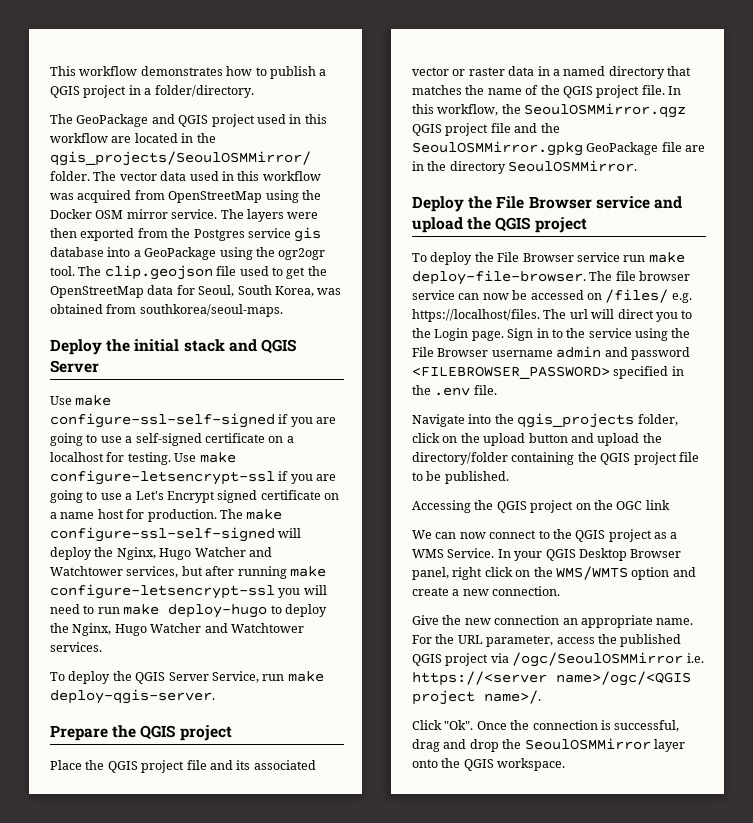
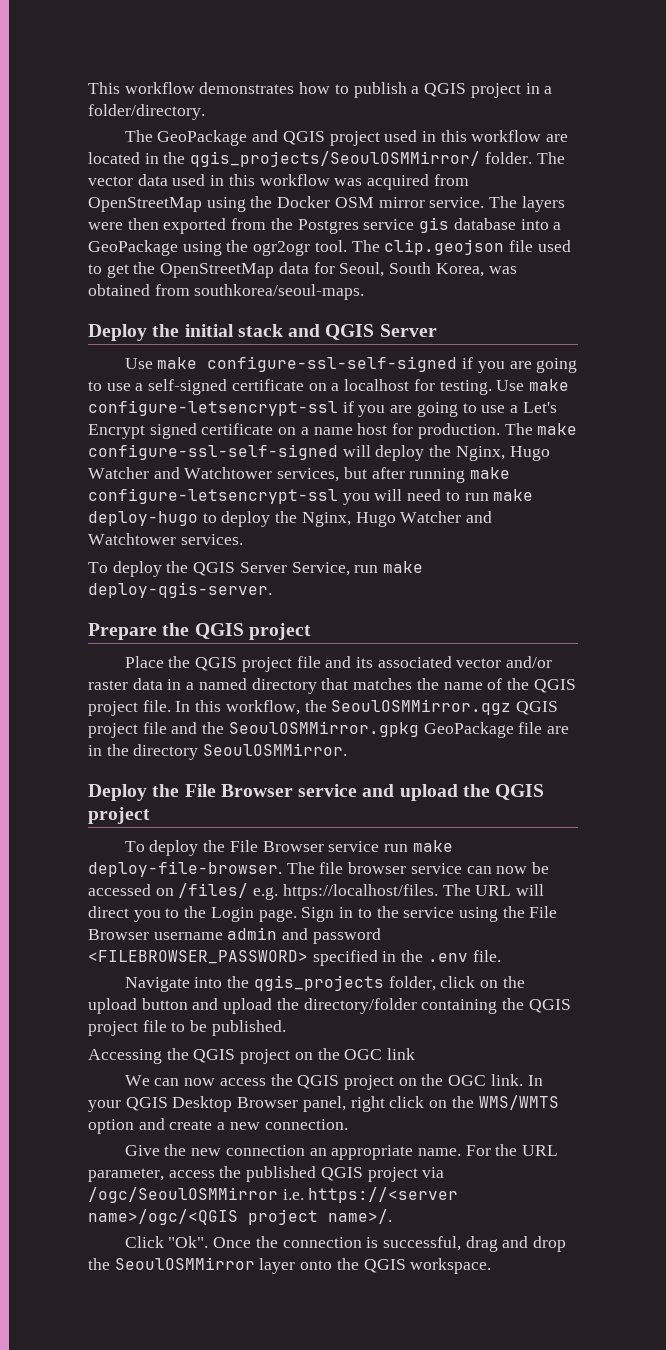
[452,69,466,76] or -> [506,656,553,668] and/or
[569,309,588,319] url -> [475,885,512,896] URL
[489,529,678,542] [412,548,495,558] connect to the QGIS project as a WMS Service. -> [219,1074,523,1090] access the QGIS project on the OGC link.

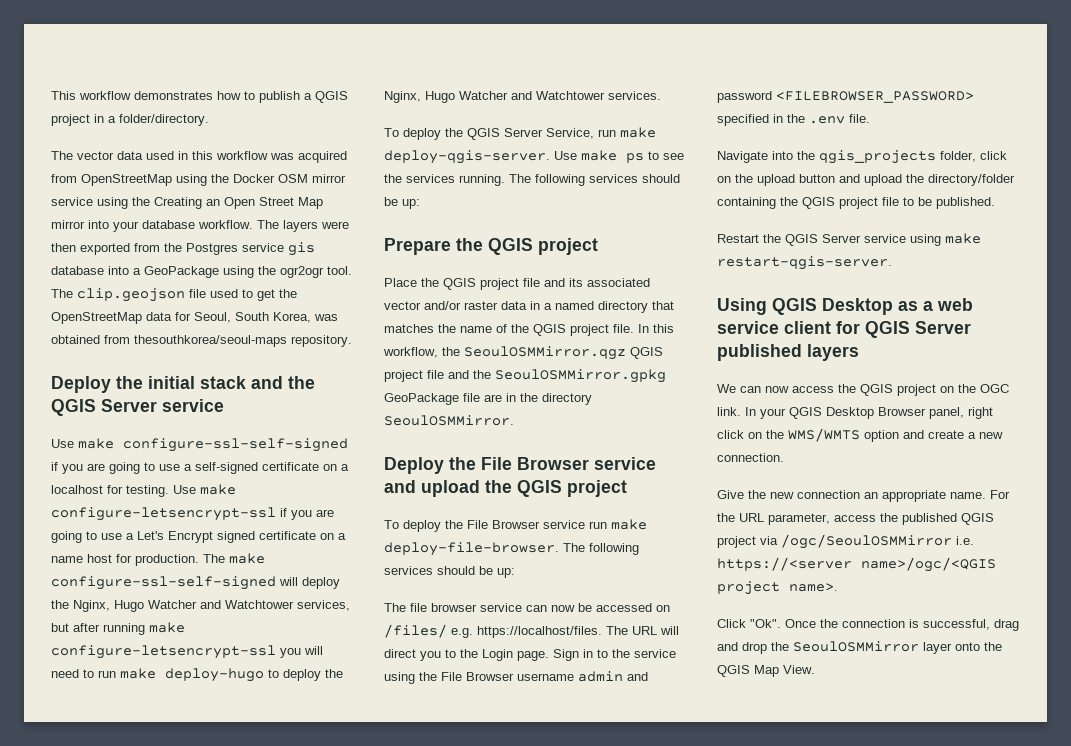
[157,130,569,146] [88,151,565,167] GeoPackage and QGIS project used in this workflow are located in the qgis_projects/SeoulOSMMirror/ folder. The -> (73, 155) none
[429,197,485,208] service. -> [51,197,323,209] [51,220,253,232] service using the Creating an Open Street Map mirror into your database workflow.
[194,284,365,300] southkorea/seoul-maps. -> [134,335,352,347] thesouthkorea/seoul-maps repository.
[325,324,437,340] QGIS Server -> [288,376,315,389] [51,399,224,416] the QGIS Server service
(272, 590) none -> [554,150,684,163] [384,174,680,186] [384,197,420,209] Use make ps to see the services running. The following services should be up:
(315, 868) none -> [589,543,639,555] [384,566,515,578] [384,603,406,612] following services should be up: // The
[88,1048,416,1064] Accessing the QGIS project on the OGC link -> [717,233,981,246] [717,256,892,270] [717,298,973,315] [717,321,971,338] [717,344,859,361] Restart the QGIS Server service using make restart-qgis-server. // Using QGIS Desktop as a web service client for QGIS Server published layers
[328,1209,392,1224] name>/. -> [789,583,838,592] name>.
[410,1258,492,1274] workspace. -> [754,665,815,677] Map View.

